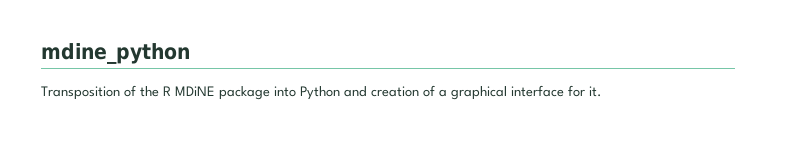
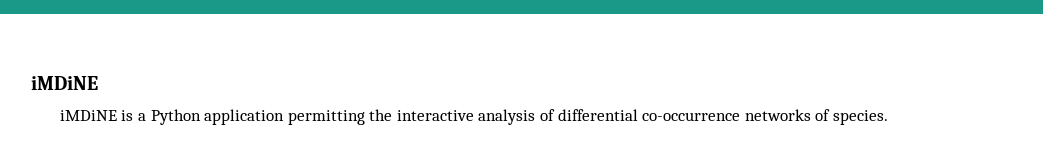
[41,43,190,64] [41,85,602,100] mdine_python // Transposition of the R MDiNE package into Python and creation of a graphical interface for it. -> [31,76,98,90] [59,109,888,125] iMDiNE // iMDiNE is a Python application permitting the interactive analysis of differential co-occurrence networks of species.

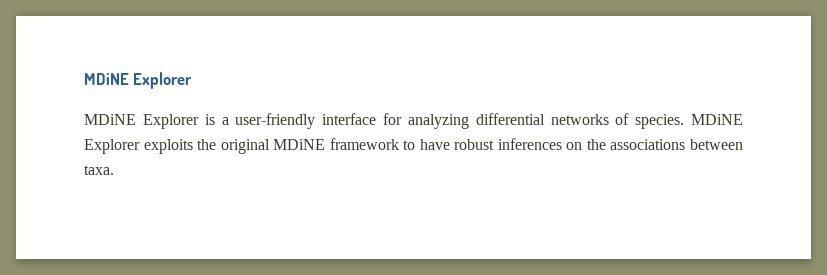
[31,76,98,90] [59,109,888,125] iMDiNE // iMDiNE is a Python application permitting the interactive analysis of differential co-occurrence networks of species. -> [84,72,193,89] [84,113,744,129] [84,138,744,154] [84,165,114,175] MDiNE Explorer // MDiNE Explorer is a user-friendly interface for analyzing differential networks of species. MDiNE Explorer exploits the original MDiNE framework to have robust inferences on the associations between taxa.

